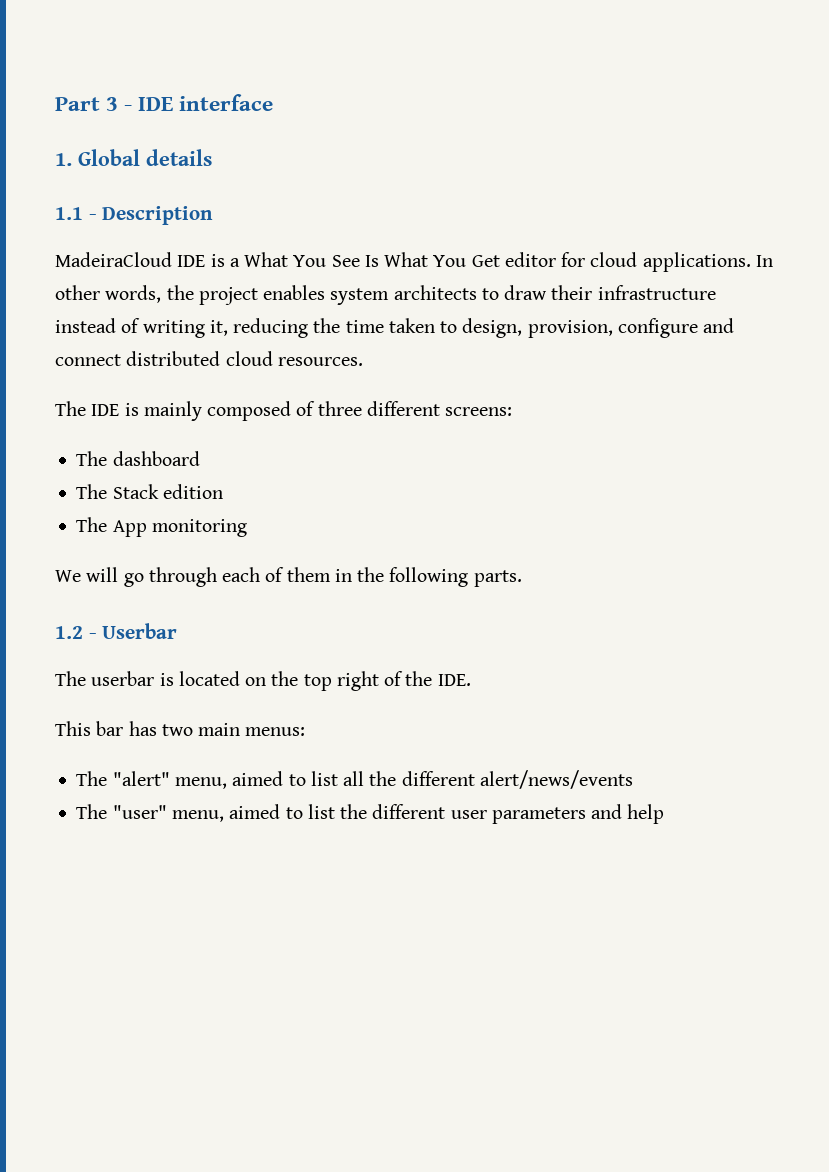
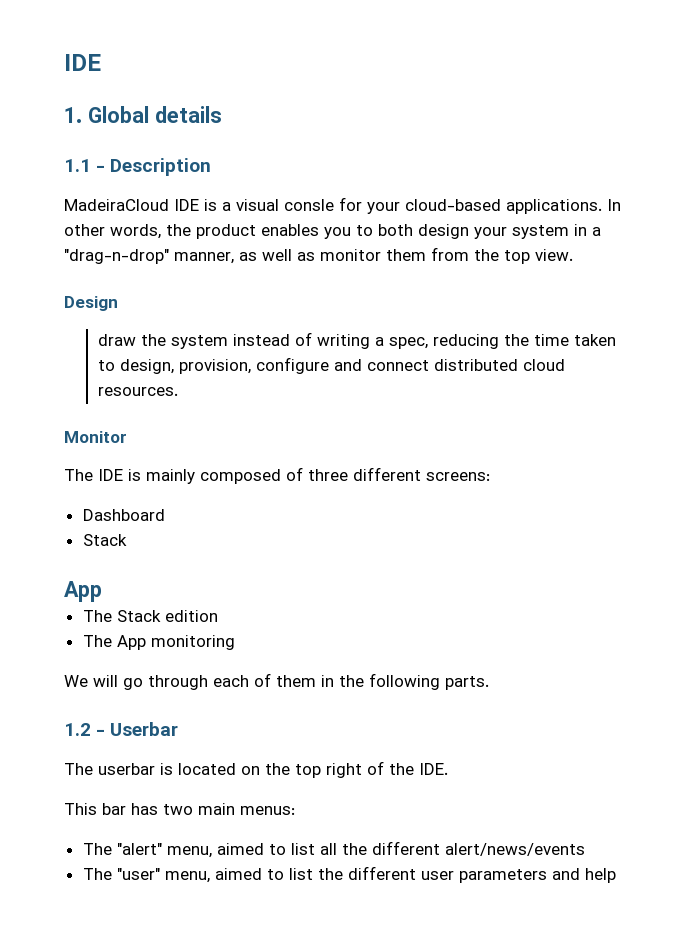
[55,94,274,111] Part 3 - IDE interface -> [64,54,101,71] IDE
[244,252,638,267] What You See Is What You Get editor for cloud -> [236,197,501,214] visual consle for your cloud-based
[198,285,716,305] project enables system architects to draw their infrastructure -> [196,224,601,239] [64,247,573,264] [64,296,118,311] [97,334,228,349] product enables you to both design your system in a "drag-n-drop" manner, as well as monitor them from the top view. // Design // draw the system
[209,320,228,336] it, -> [374,337,428,349] a spec,
(363, 361) none -> [64,431,127,443] // Monitor
[76,451,200,466] The dashboard -> [82,509,165,521] [82,534,127,546] [64,581,102,602] Dashboard // Stack // App

